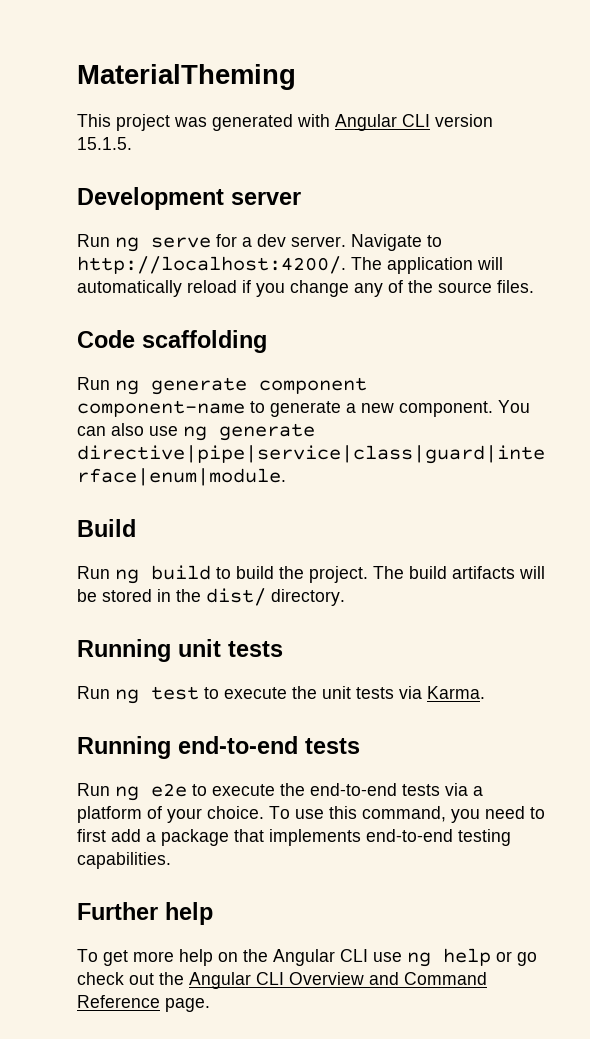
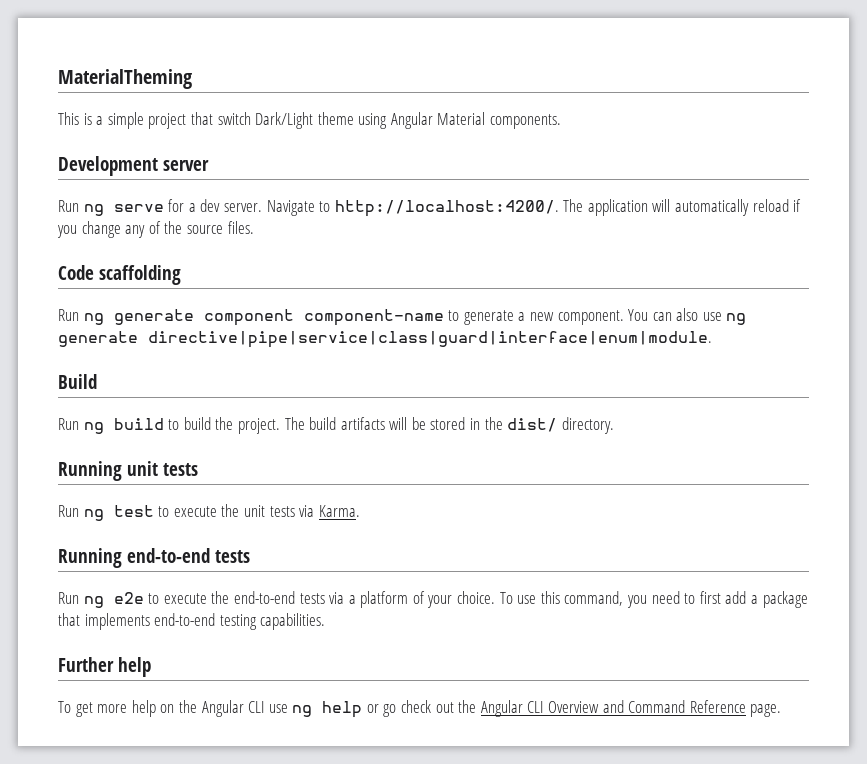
[116,114,493,131] [77,137,132,150] project was generated with Angular CLI version 15.1.5. -> [83,112,562,129] is a simple project that switch Dark/Light theme using Angular Material components.

